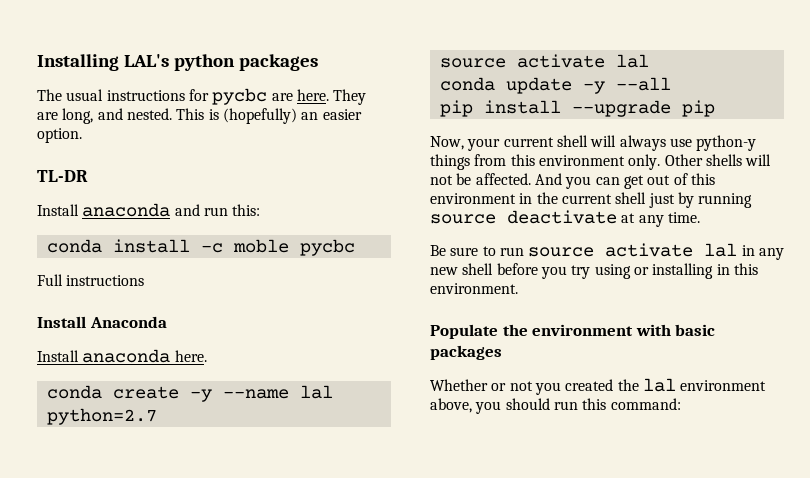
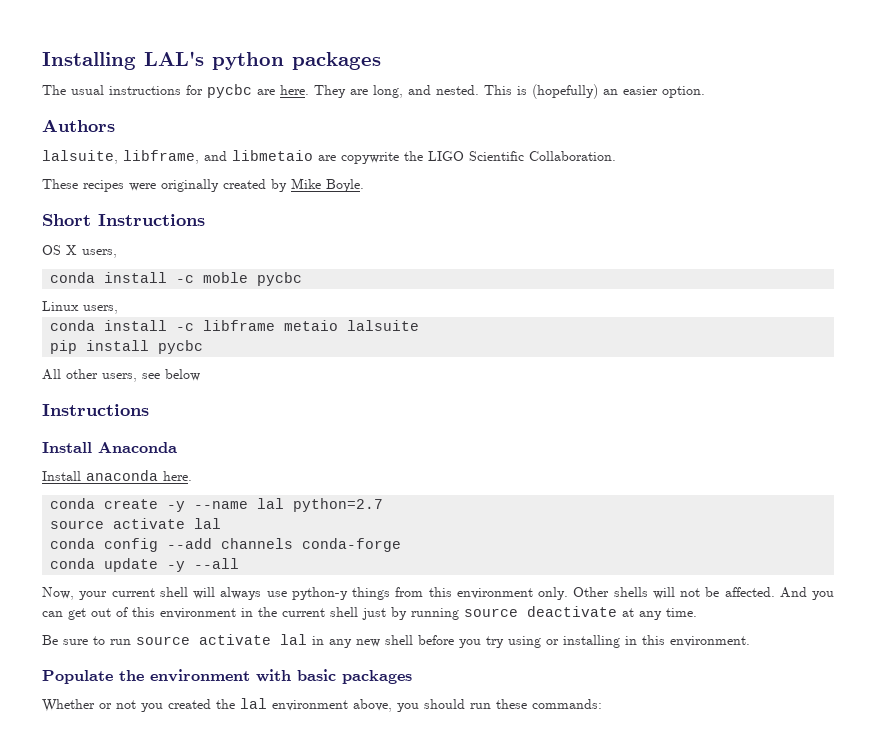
[37,170,88,182] [37,203,261,217] TL-DR // Install anaconda and run this: -> [42,119,115,132] [42,150,616,164] [42,178,364,192] [42,214,205,226] [42,245,117,258] Authors // lalsuite, libframe, and libmetaio are copywrite the LIGO Scientific Collaboration. // These recipes were originally created by Mike Boyle. // Short Instructions // OS X users,
[37,274,145,286] Full instructions -> [42,301,118,314] [50,320,420,331] [50,340,204,354] [42,369,200,382] [42,404,149,416] Linux users, // conda install -c libframe metaio lalsuite // pip install pycbc // All other users, see below // Instructions
(649, 61) none -> [50,538,402,552] // conda config --add channels conda-forge
[439,100,715,117] // pip install --upgrade pip -> (240, 563) none
[582,398,681,410] this command: -> [496,699,602,709] these commands:

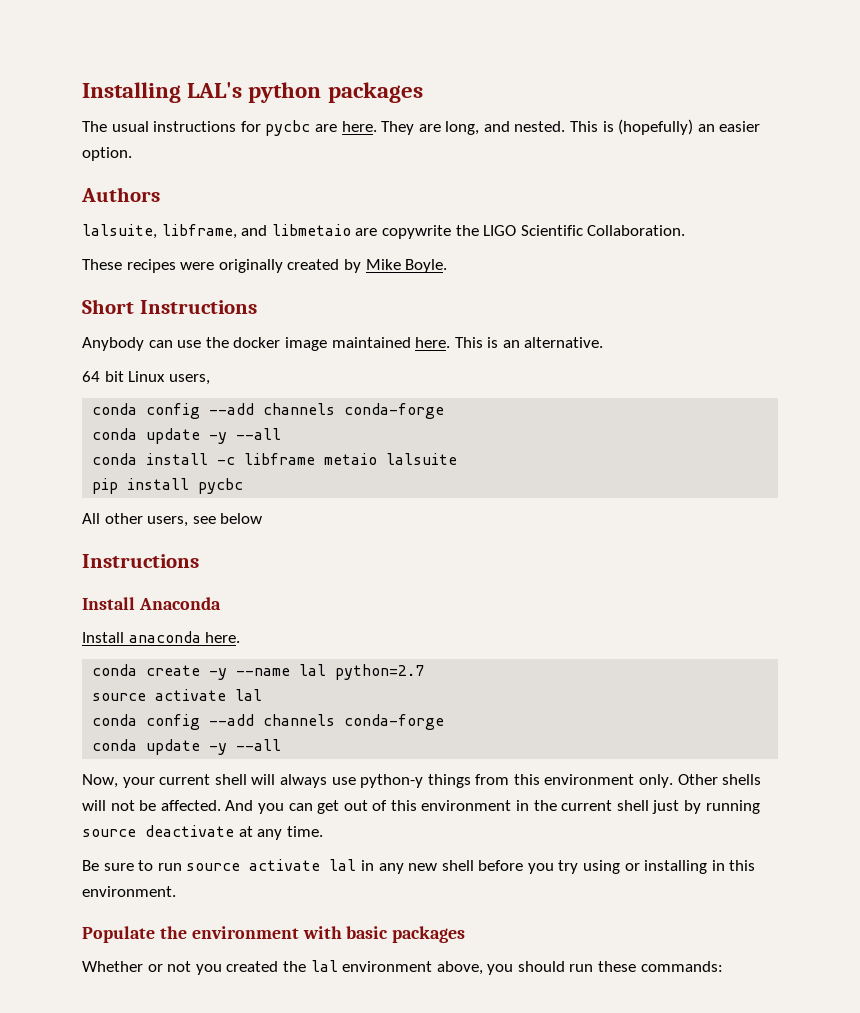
[42,245,117,258] [50,272,303,286] [42,301,118,314] OS X users, // conda install -c moble pycbc // Linux users, -> [82,337,604,351] [82,371,210,385] [92,403,445,419] [92,428,282,444] Anybody can use the docker image maintained here. This is an alternative. // 64 bit Linux users, // conda config --add channels conda-forge // conda update -y --all

